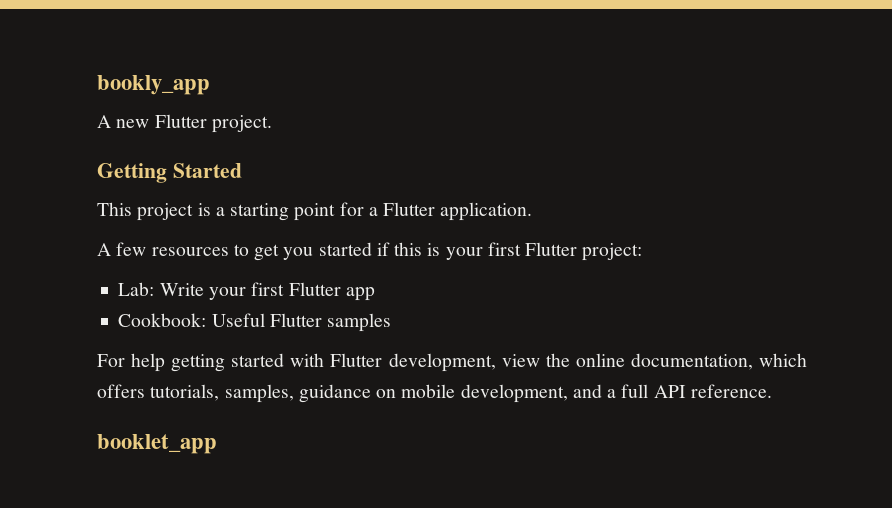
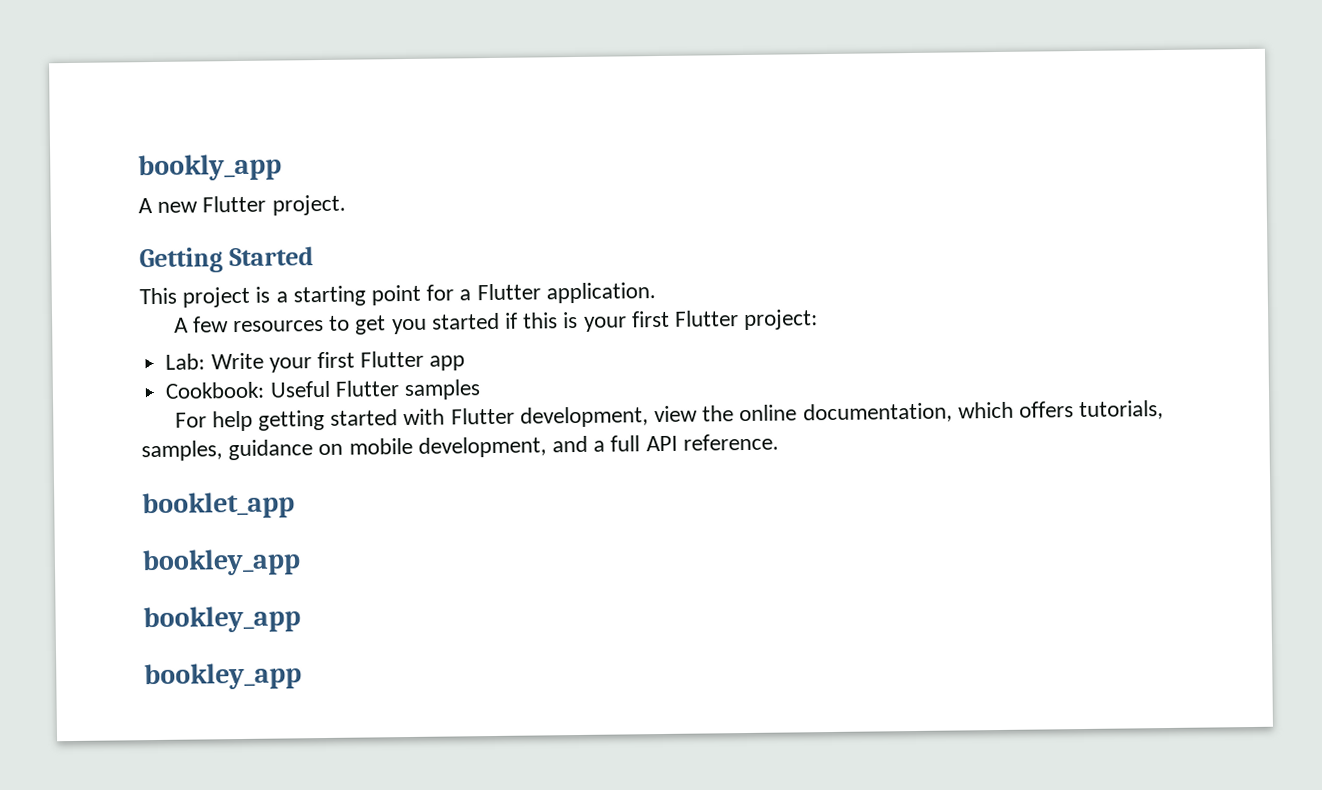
(217, 444) none -> [142,548,301,577] [143,605,301,634] [144,662,302,691] // bookley_app // bookley_app // bookley_app

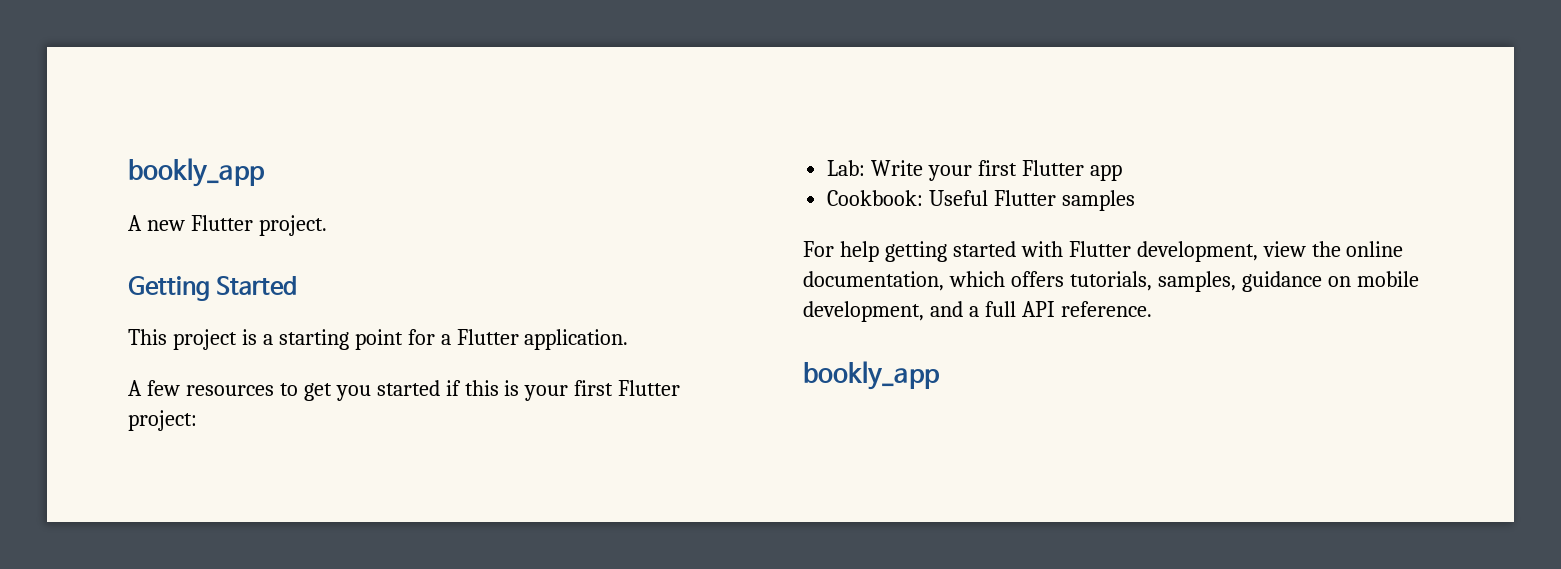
[142,491,295,520] [142,548,301,577] [143,605,301,634] [144,662,302,691] booklet_app // bookley_app // bookley_app // bookley_app -> [803,361,939,390] bookly_app

